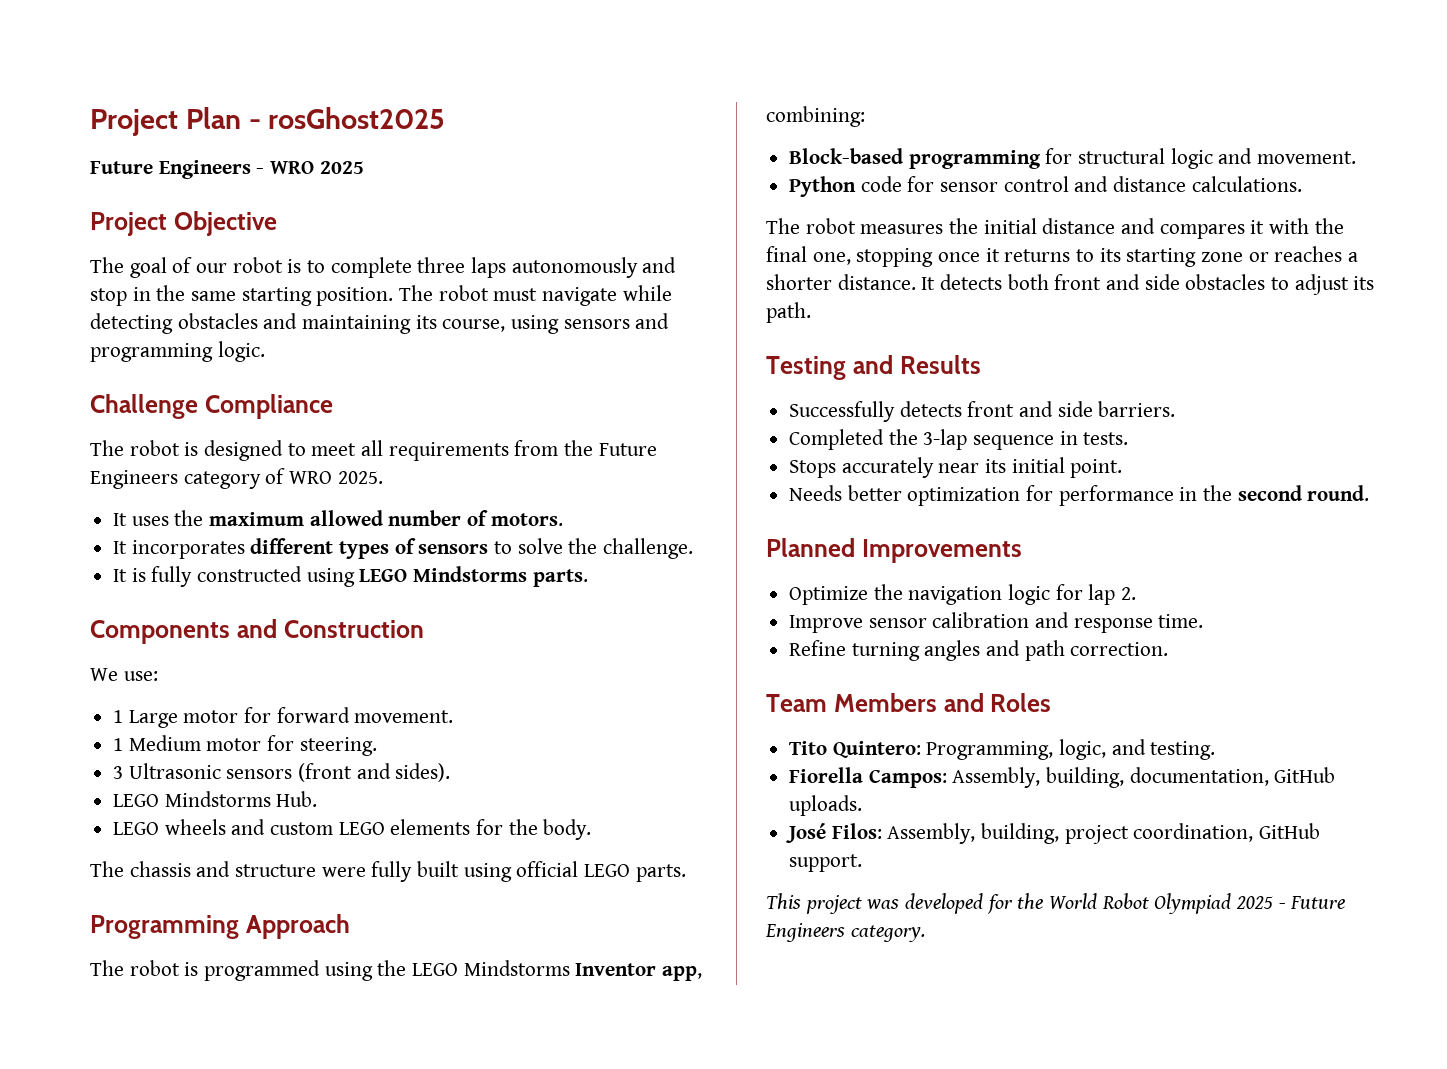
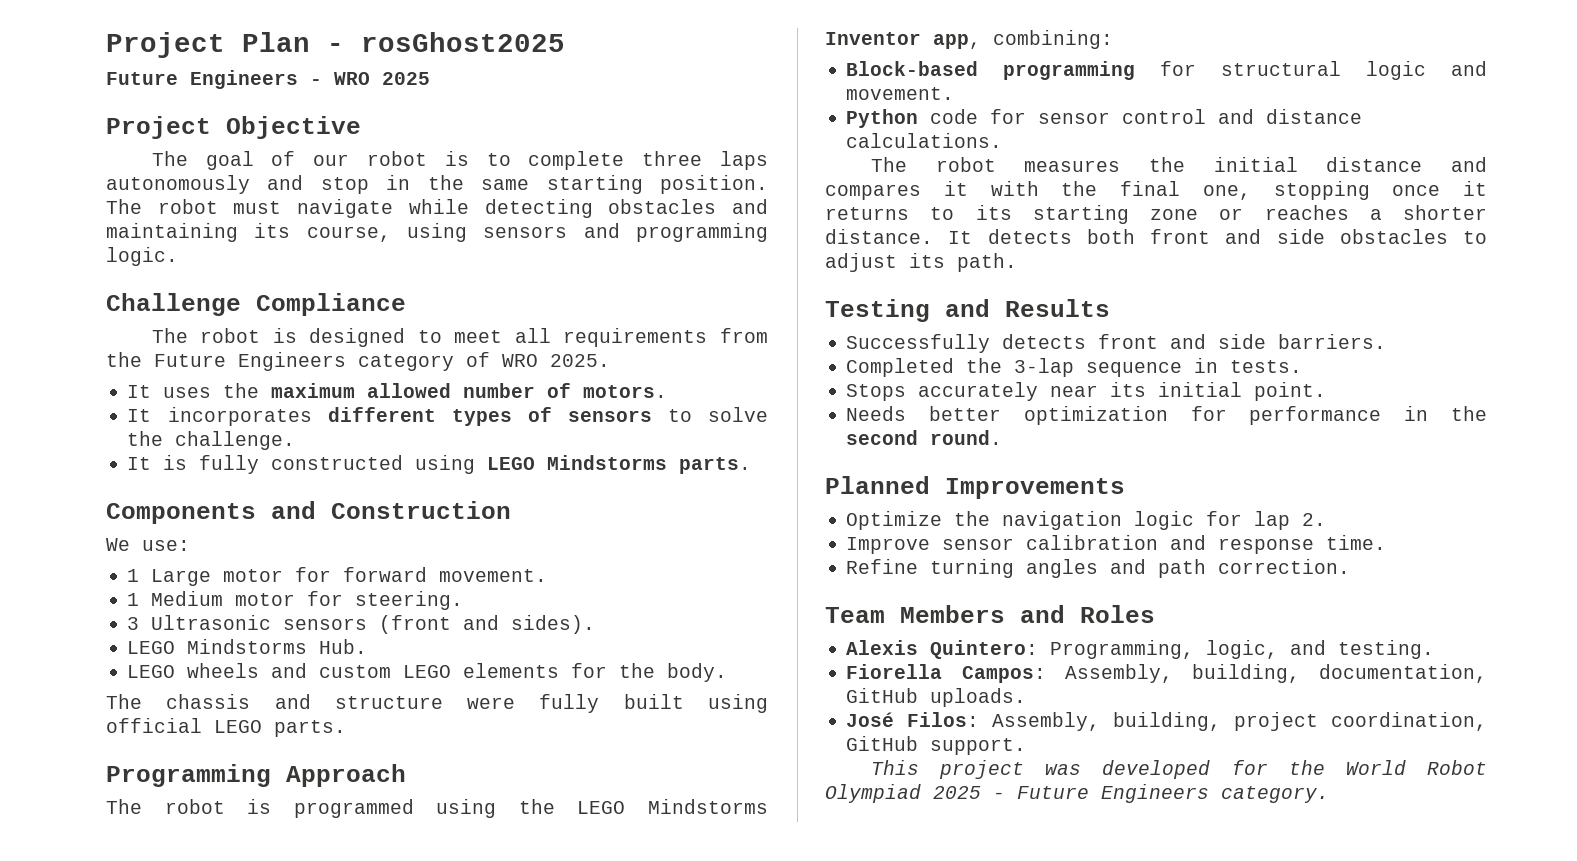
[789,741,828,755] Tito -> [846,640,919,655] Alexis

